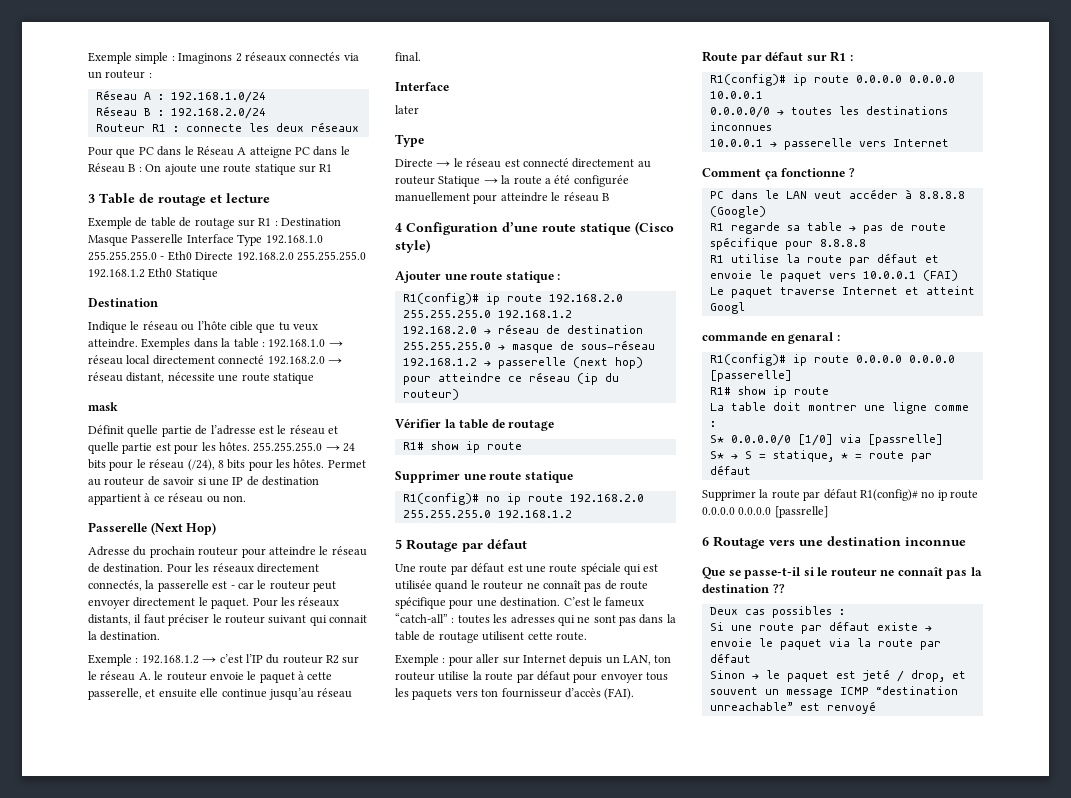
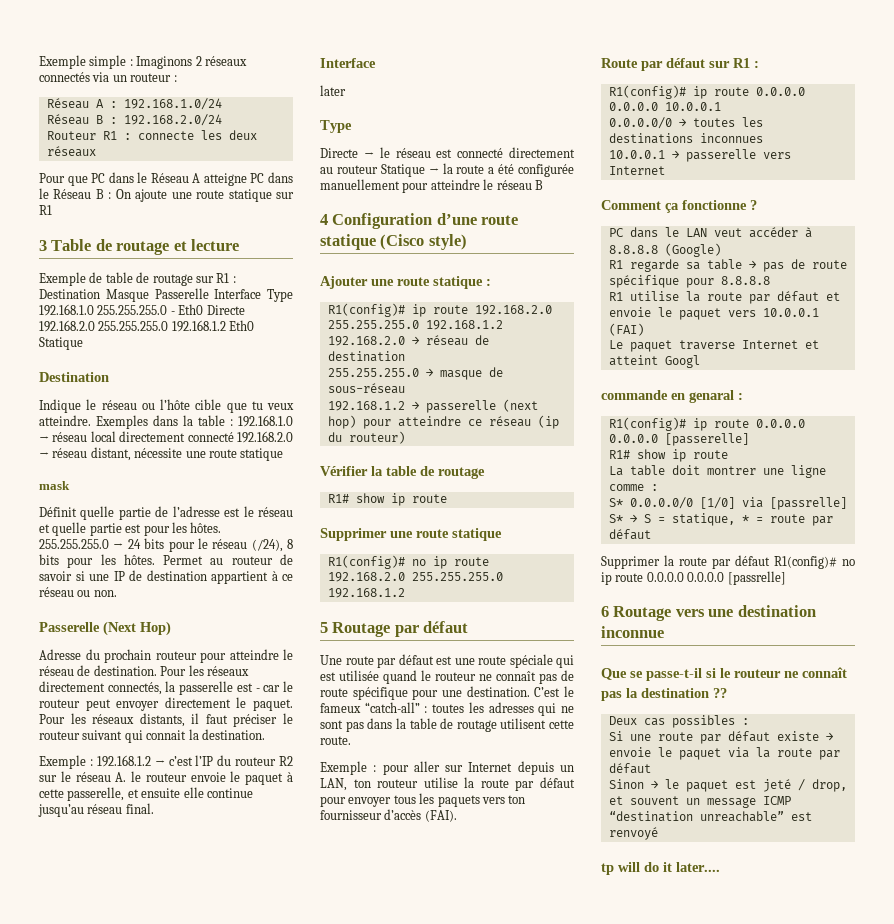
(876, 707) none -> [601,862,720,875] // tp will do it later....

